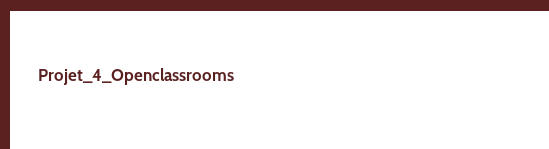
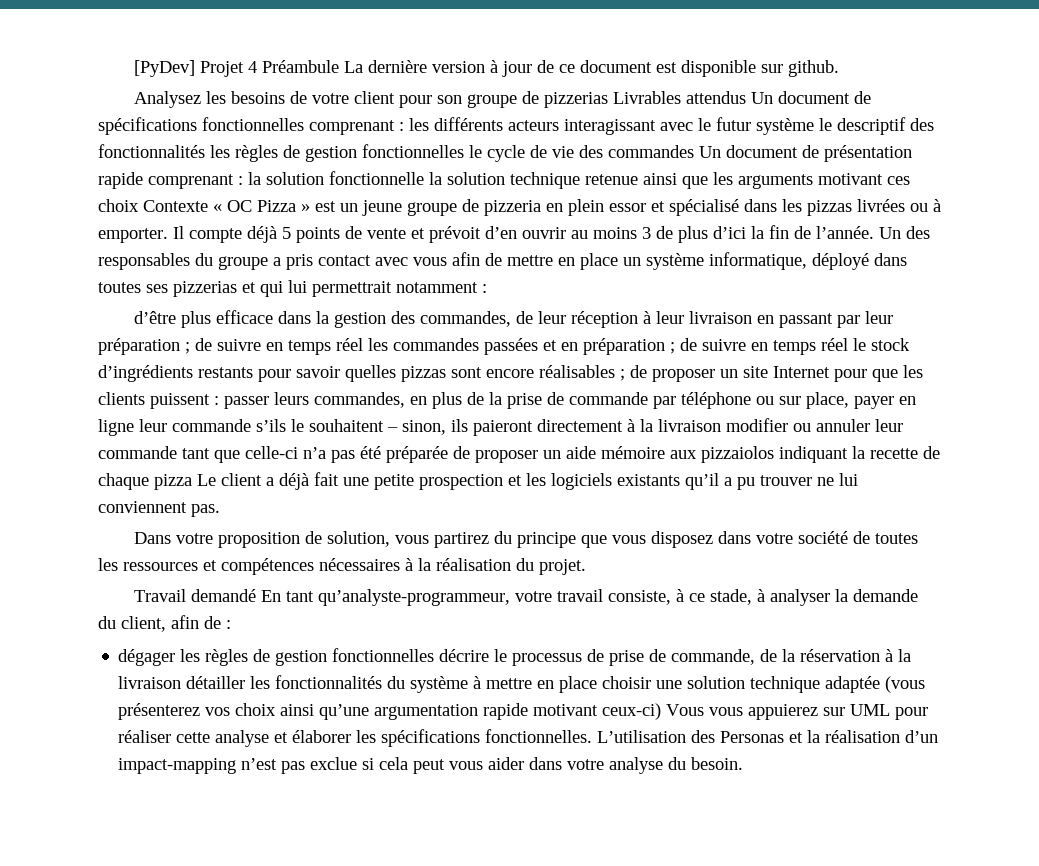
[38,68,234,85] Projet_4_Openclassrooms -> [134,60,840,77] [134,91,872,108] [98,117,934,135] [98,144,912,162] [98,171,910,189] [98,199,941,216] [98,225,930,243] [98,252,907,270] [98,280,487,297] [134,310,894,328] [98,338,910,355] [98,365,923,382] [98,392,916,409] [98,418,903,436] [98,446,940,463] [98,472,858,490] [98,501,220,517] [134,531,919,548] [98,558,586,575] [134,589,919,606] [98,615,231,632] [118,648,912,666] [118,675,926,693] [118,703,929,720] [118,729,939,747] [118,757,744,774] [PyDev] Projet 4 Préambule La dernière version à jour de ce document est disponible sur github. // Analysez les besoins de votre client pour son groupe de pizzerias Livrables attendus Un document de spécifications fonctionnelles comprenant : les différents acteurs interagissant avec le futur système le descriptif des fonctionnalités les règles de gestion fonctionnelles le cycle de vie des commandes Un document de présentation rapide comprenant : la solution fonctionnelle la solution technique retenue ainsi que les arguments motivant ces choix Contexte « OC Pizza » est un jeune groupe de pizzeria en plein essor et spécialisé dans les pizzas livrées ou à emporter. Il compte déjà 5 points de vente et prévoit d’en ouvrir au moins 3 de plus d’ici la fin de l’année. Un des responsables du groupe a pris contact avec vous afin de mettre en place un système informatique, déployé dans toutes ses pizzerias et qui lui permettrait notamment : // d’être plus efficace dans la gestion des commandes, de leur réception à leur livraison en passant par leur préparation ; de suivre en temps réel les commandes passées et en préparation ; de suivre en temps réel le stock d’ingrédients restants pour savoir quelles pizzas sont encore réalisables ; de proposer un site Internet pour que les clients puissent : passer leurs commandes, en plus de la prise de commande par téléphone ou sur place, payer en ligne leur commande s’ils le souhaitent – sinon, ils paieront directement à la livraison modifier ou annuler leur commande tant que celle-ci n’a pas été préparée de proposer un aide mémoire aux pizzaiolos indiquant la recette de chaque pizza Le client a déjà fait une petite prospection et les logiciels existants qu’il a pu trouver ne lui conviennent pas. // Dans votre proposition de solution, vous partirez du principe que vous disposez dans votre société de toutes les ressources et compétences nécessaires à la réalisation du projet. // Travail demandé En tant qu’analyste-programmeur, votre travail consiste, à ce stade, à analyser la demande du client, afin de : // dégager les règles de gestion fonctionnelles décrire le processus de prise de commande, de la réservation à la livraison détailler les fonctionnalités du système à mettre en place choisir une solution technique adaptée (vous présenterez vos choix ainsi qu’une argumentation rapide motivant ceux-ci) Vous vous appuierez sur UML pour réaliser cette analyse et élaborer les spécifications fonctionnelles. L’utilisation des Personas et la réalisation d’un impact-mapping n’est pas exclue si cela peut vous aider dans votre analyse du besoin.

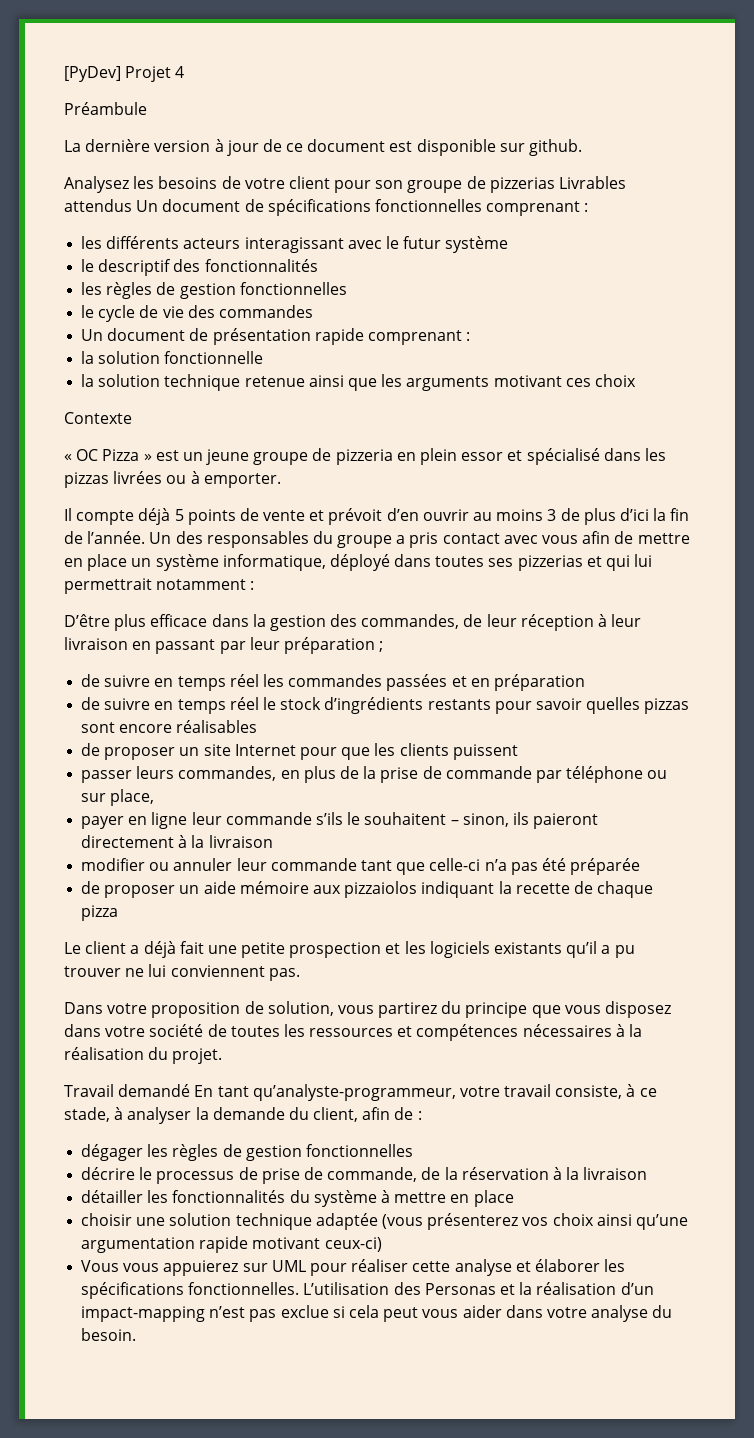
(258, 67) none -> (185, 72) //
(340, 66) none -> (147, 108) //
(404, 126) none -> (589, 207) //
(814, 126) none -> (509, 244) //
[210,144,464,162] les règles de gestion fonctionnelles -> [81,282,347,299] // les règles de gestion fonctionnelles //
(694, 151) none -> (313, 311) //
(243, 180) none -> (471, 336) //
(424, 178) none -> (264, 357) //
(139, 205) none -> (636, 380) //
(208, 206) none -> (132, 418) //
(168, 235) none -> (281, 480) //
[134,311,177,324] d’être -> [64,614,110,627] D’être
(190, 348) none -> (384, 646) //
[670,342,675,354] ; -> (585, 682) //
[620,369,625,381] ; -> (258, 726) //
[214,396,219,405] : -> (518, 752) //
(849, 400) none -> (155, 797) //
(721, 425) none -> (273, 841) //
(448, 454) none -> (641, 866) //
(192, 482) none -> (119, 913) //
(435, 655) none -> (413, 1150) //
(182, 682) none -> (648, 1173) //
(598, 684) none -> (514, 1198) //
(662, 711) none -> (382, 1244) //

